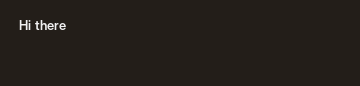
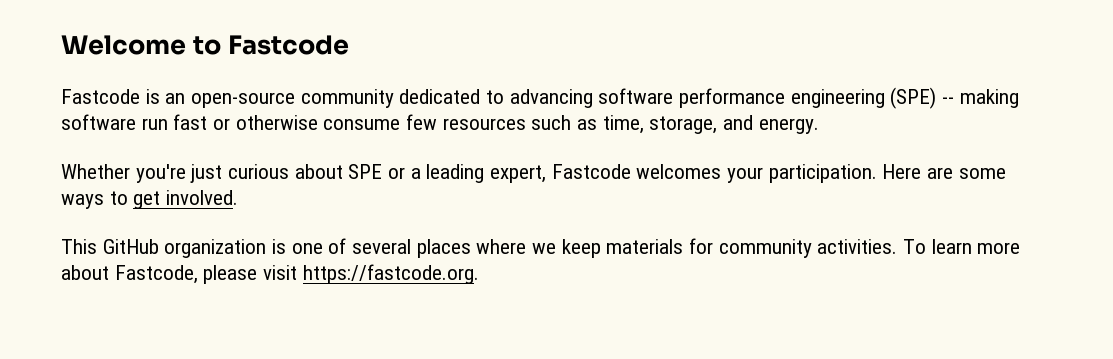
[19,20,66,30] Hi there -> [61,35,349,55] [61,87,1019,109] [61,114,819,134] [61,164,1006,183] [61,190,239,209] [61,238,1021,258] [61,264,479,284] Welcome to Fastcode // Fastcode is an open-source community dedicated to advancing software performance engineering (SPE) -- making software run fast or otherwise consume few resources such as time, storage, and energy. // Whether you're just curious about SPE or a leading expert, Fastcode welcomes your participation. Here are some ways to get involved. // This GitHub organization is one of several places where we keep materials for community activities. To learn more about Fastcode, please visit https://fastcode.org.

